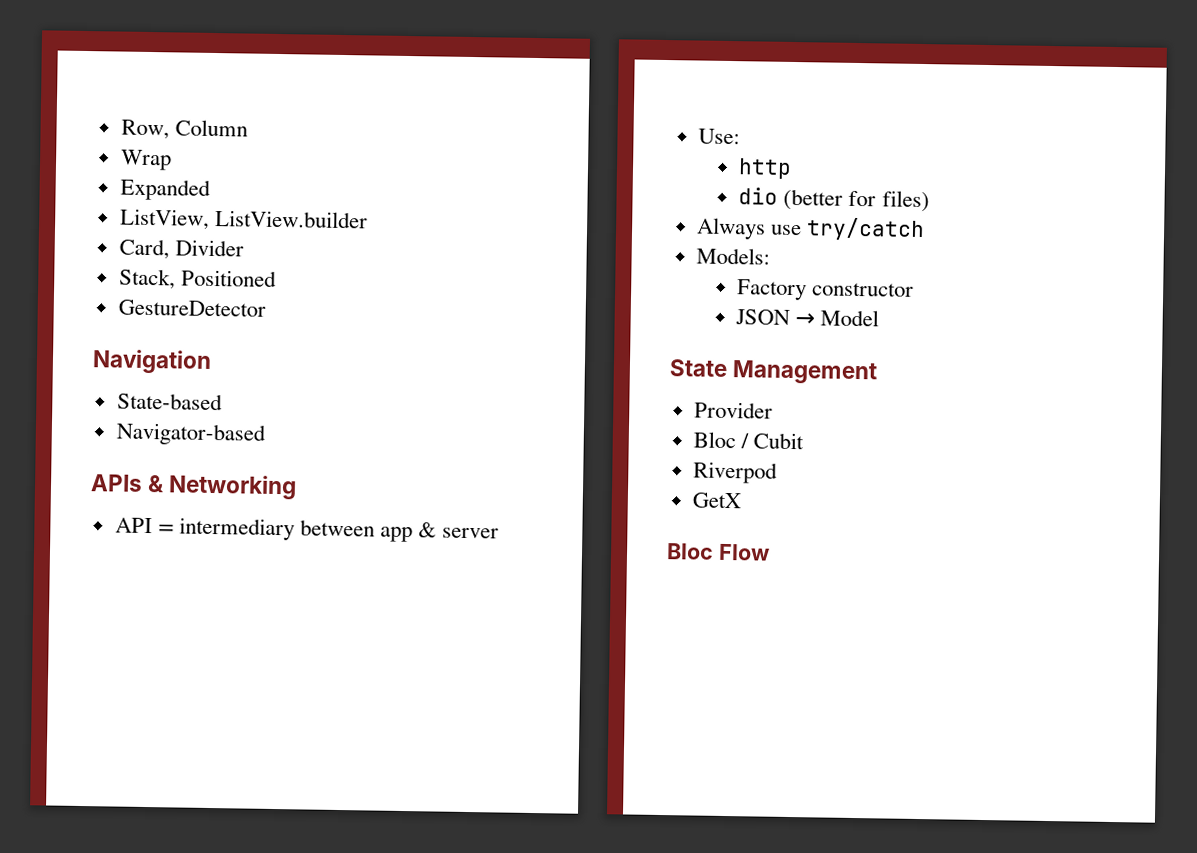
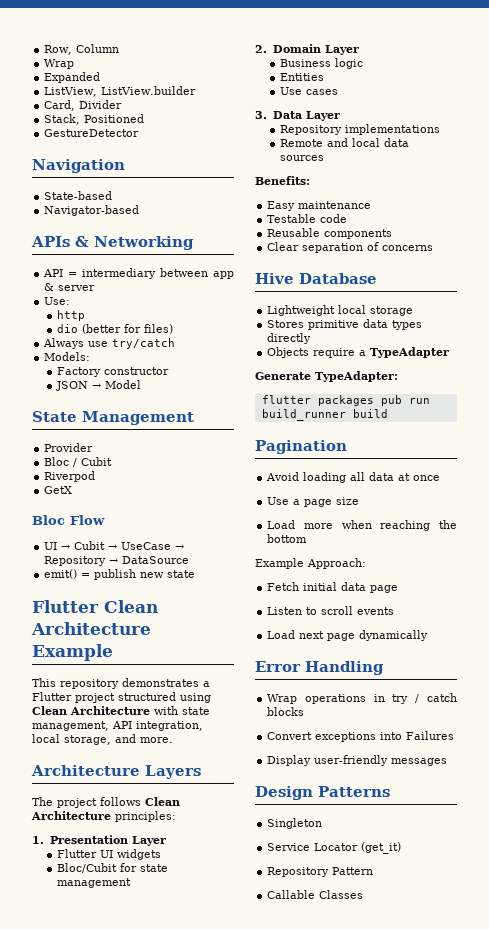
(770, 552) none -> [44,541,185,550] [44,556,190,566] [44,569,196,580] [32,600,158,613] [31,622,151,635] [32,644,113,661] [32,678,210,689] [32,692,211,703] [32,706,210,715] [32,721,203,731] [32,734,173,745] [31,765,201,779] [32,797,180,808] [31,811,176,822] [32,835,166,846] [57,849,162,860] [57,863,169,873] [57,878,132,888] [255,44,359,55] [280,58,364,69] [280,73,325,81] [280,87,339,95] [255,111,340,121] [280,124,441,135] [280,138,410,147] [280,155,325,161] [255,176,310,185] [267,201,372,211] [267,214,348,223] [267,228,393,239] [267,242,434,253] [255,273,377,284] [267,305,414,316] [267,319,423,330] [267,333,312,344] [267,347,450,358] [255,371,398,382] [261,395,430,406] [261,409,388,421] [255,440,347,454] [266,472,441,483] [267,497,360,507] [267,520,457,531] [267,534,308,543] [255,558,366,569] [267,582,399,593] [267,606,395,615] [267,630,429,641] [255,661,384,675] [267,693,457,704] [267,707,305,716] [267,731,455,742] [267,755,448,766] [255,786,390,800] [267,818,323,829] [267,842,402,854] [267,867,374,877] [267,890,364,899] // UI → Cubit → UseCase → Repository → DataSource // emit() = publish new state // Flutter Clean Architecture Example // This repository demonstrates a Flutter project structured using Clean Architecture with state management, API integration, local storage, and more. // Architecture Layers // The project follows Clean Architecture principles: // 1. Presentation Layer // Flutter UI widgets // Bloc/Cubit for state management // 2. Domain Layer // Business logic // Entities // Use cases // 3. Data Layer // Repository implementations // Remote and local data sources // Benefits: // Easy maintenance // Testable code // Reusable components // Clear separation of concerns // Hive Database // Lightweight local storage // Stores primitive data types directly // Objects require a TypeAdapter // Generate TypeAdapter: // flutter packages pub run build_runner build // Pagination // Avoid loading all data at once // Use a page size // Load more when reaching the bottom // Example Approach: // Fetch initial data page // Listen to scroll events // Load next page dynamically // Error Handling // Wrap operations in try / catch blocks // Convert exceptions into Failures // Display user-friendly messages // Design Patterns // Singleton // Service Locator (get_it) // Repository Pattern // Callable Classes

